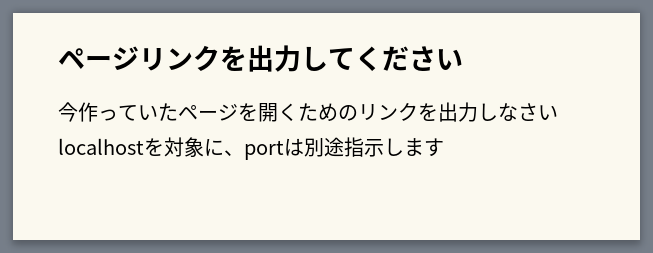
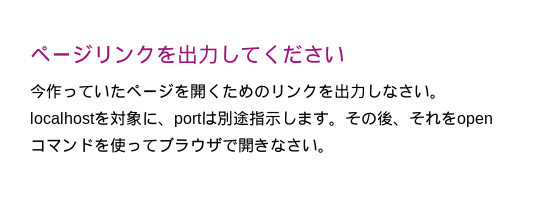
(558, 112) none -> [430,94,446,99] 。
(444, 147) none -> [329,111,493,127] [30,137,334,153] 。その後、それをopenコマンドを使ってブラウザで開きなさい。

